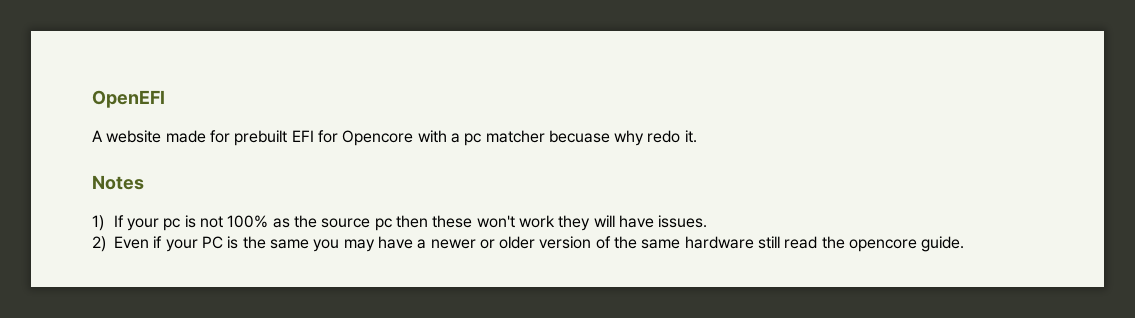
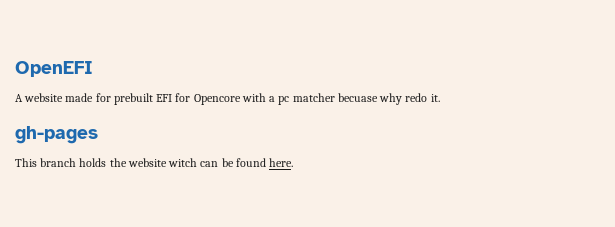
[92,175,144,190] [92,215,708,231] [92,236,965,252] Notes // 1) If your pc is not 100% as the source pc then these won't work they will have issues. // 2) Even if your PC is the same you may have a newer or older version of the same hardware still read the opencore guide. -> [15,126,98,144] [15,158,294,167] gh-pages // This branch holds the website witch can be found here.

